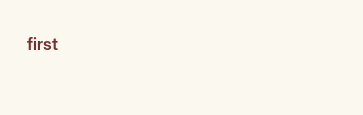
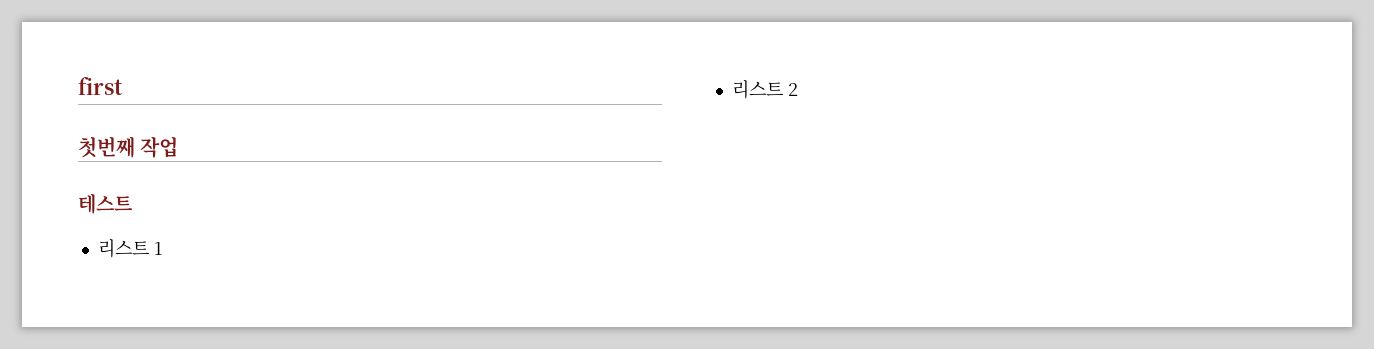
(58, 43) none -> [78,136,179,158] [78,193,133,214] [97,239,162,258] [731,80,798,99] // 첫번째 작업 // 테스트 // 리스트 1 // 리스트 2

